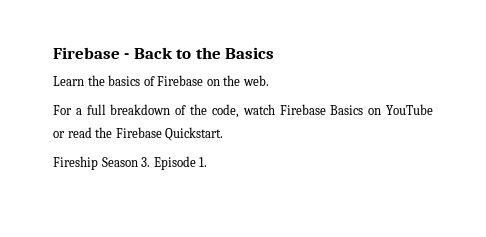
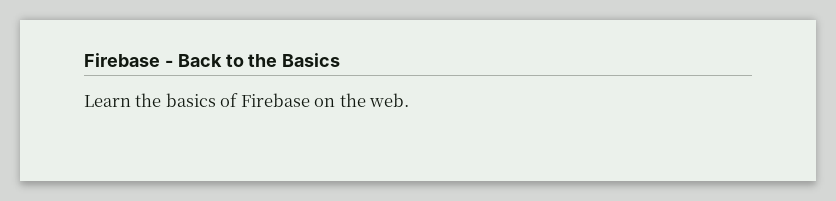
[53,104,433,118] [53,127,224,141] [53,156,208,170] // For a full breakdown of the code, watch Firebase Basics on YouTube or read the Firebase Quickstart. // Fireship Season 3. Episode 1. -> (410, 100) none

